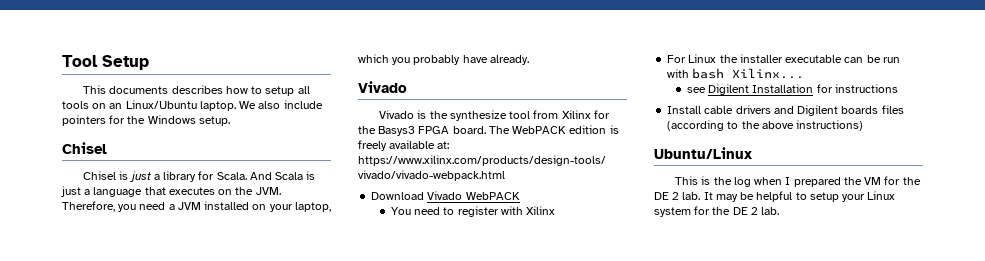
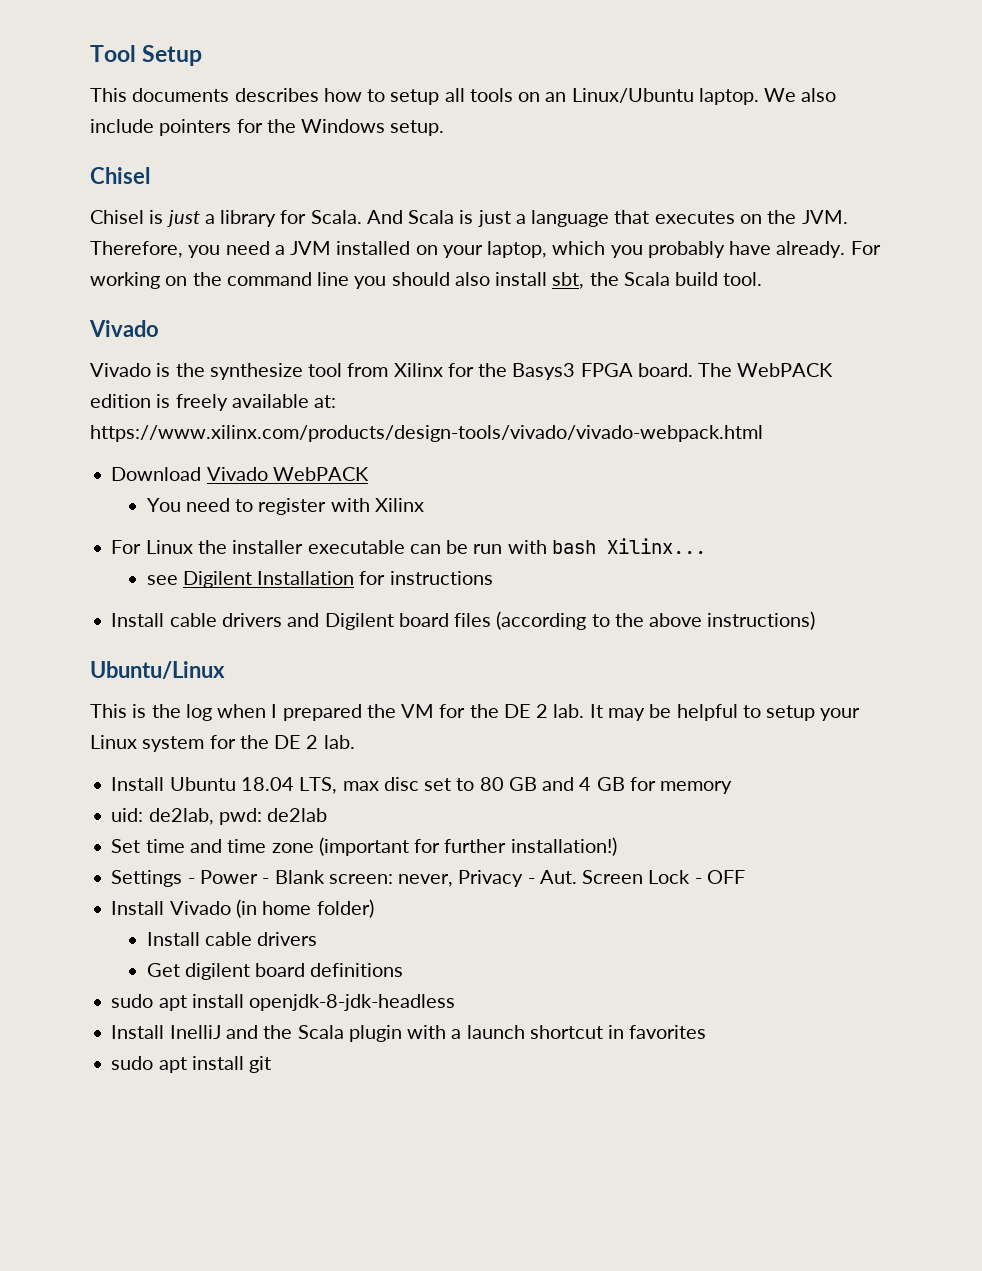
(529, 60) none -> [850,241,881,255] [90,272,763,289] For working on the command line you should also install sbt, the Scala build tool.
[841,106,879,114] boards -> [398,613,449,627] board
(780, 211) none -> [111,777,733,794] [111,808,328,825] [111,837,617,856] [111,870,745,887] [111,899,374,918] [146,932,318,946] [146,963,404,980] [111,994,456,1011] [111,1025,707,1042] [111,1056,272,1073] // Install Ubuntu 18.04 LTS, max disc set to 80 GB and 4 GB for memory // uid: de2lab, pwd: de2lab // Set time and time zone (important for further installation!) // Settings - Power - Blank screen: never, Privacy - Aut. Screen Lock - OFF // Install Vivado (in home folder) // Install cable drivers // Get digilent board definitions // sudo apt install openjdk-8-jdk-headless // Install InelliJ and the Scala plugin with a launch shortcut in favorites // sudo apt install git

